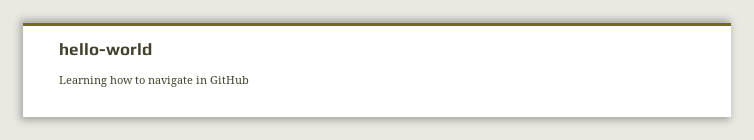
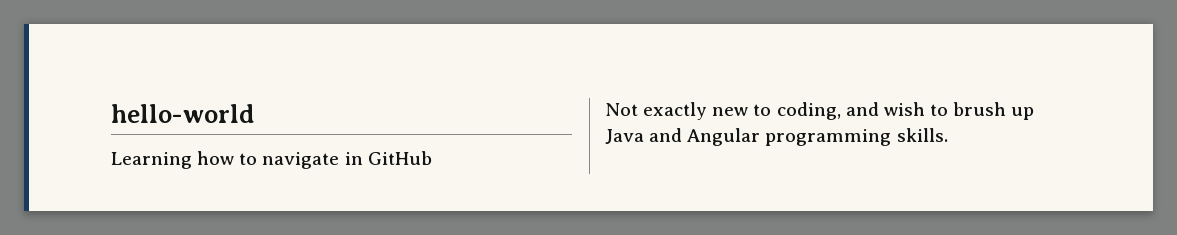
(249, 80) none -> [605,102,1035,120] [605,128,948,146] // Not exactly new to coding, and wish to brush up Java and Angular programming skills.

